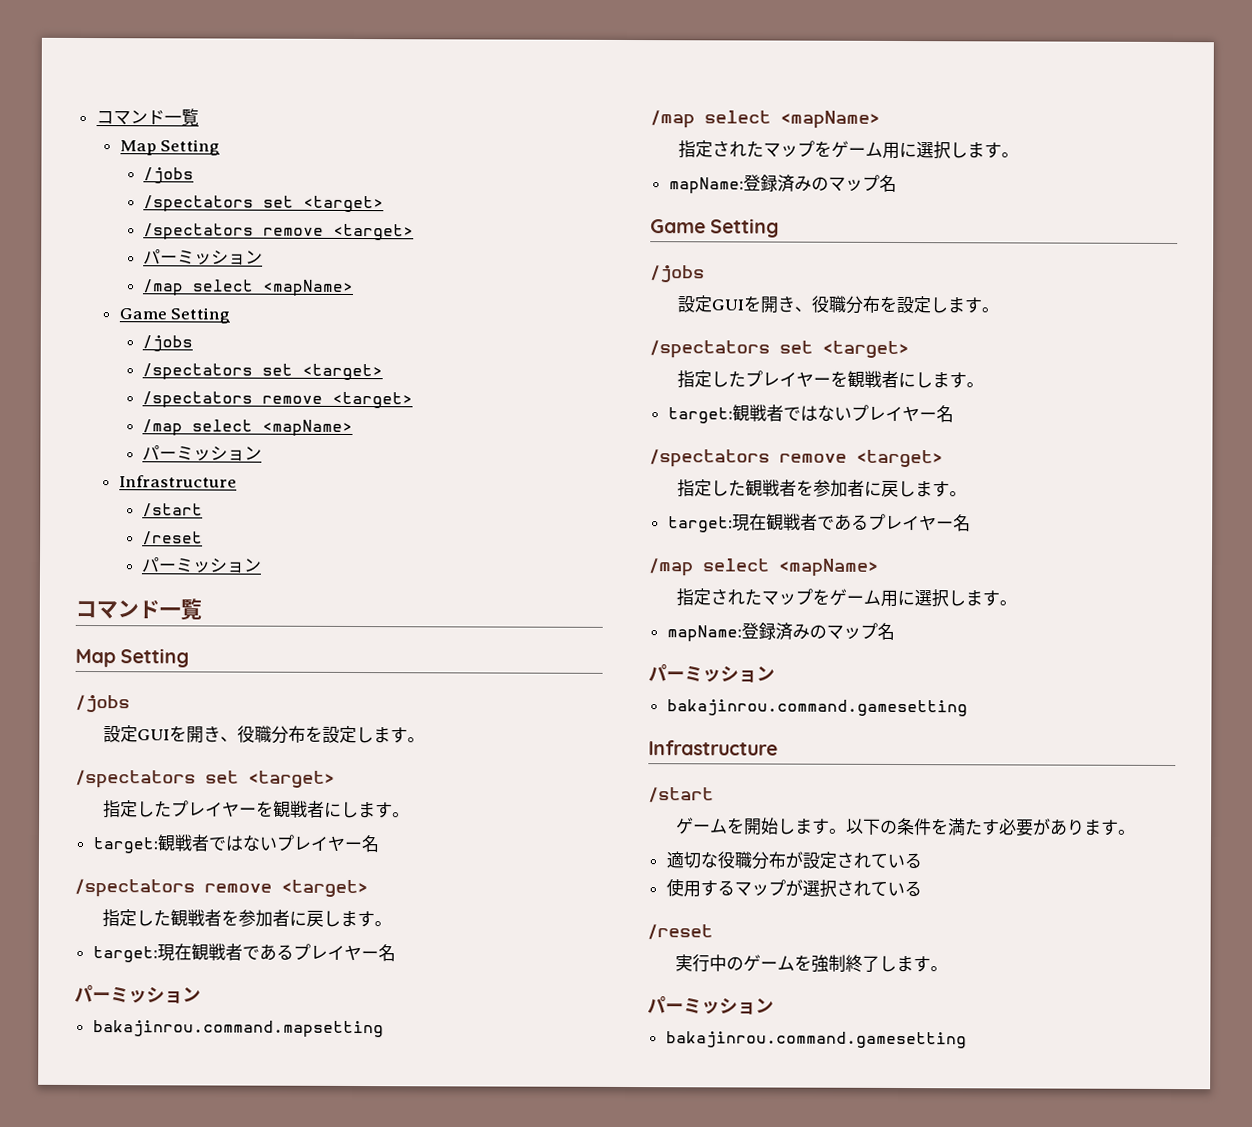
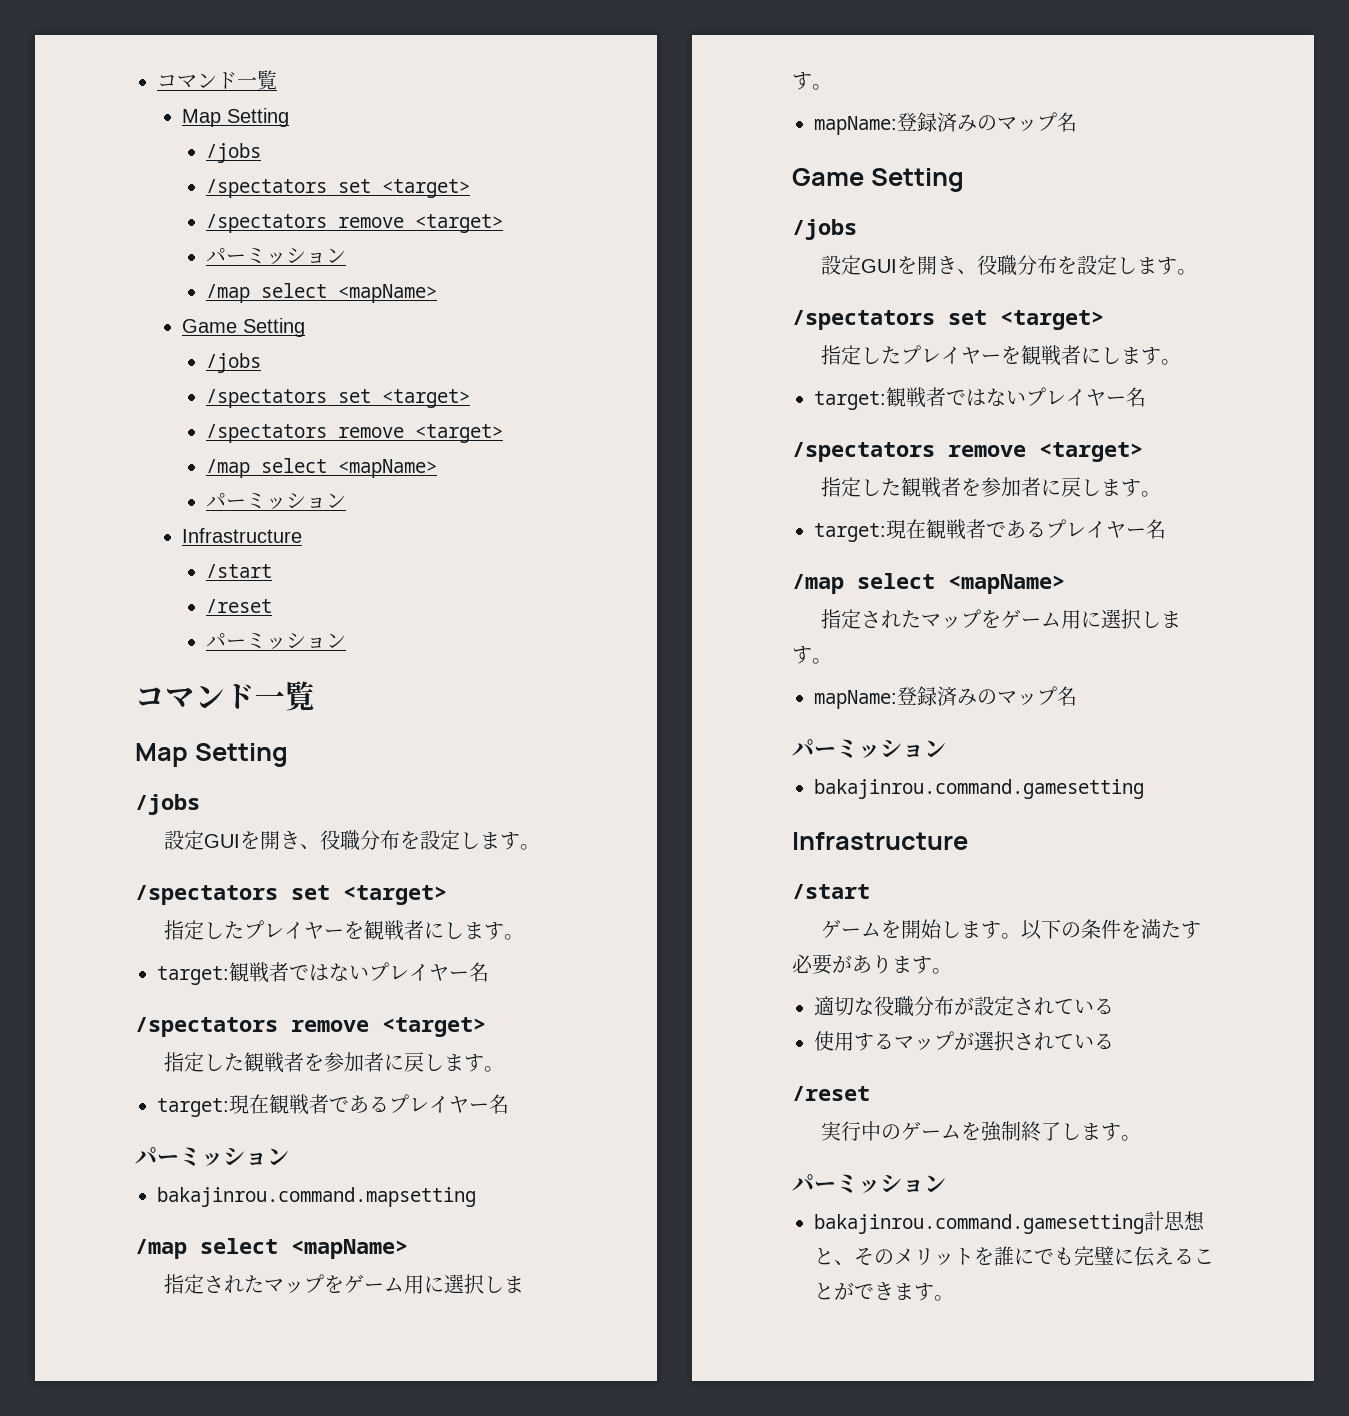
(967, 1040) none -> [1144,1211,1205,1231] [814,1246,1214,1267] [814,1282,954,1301] 計思想と、そのメリットを誰にでも完璧に伝えることができます。

